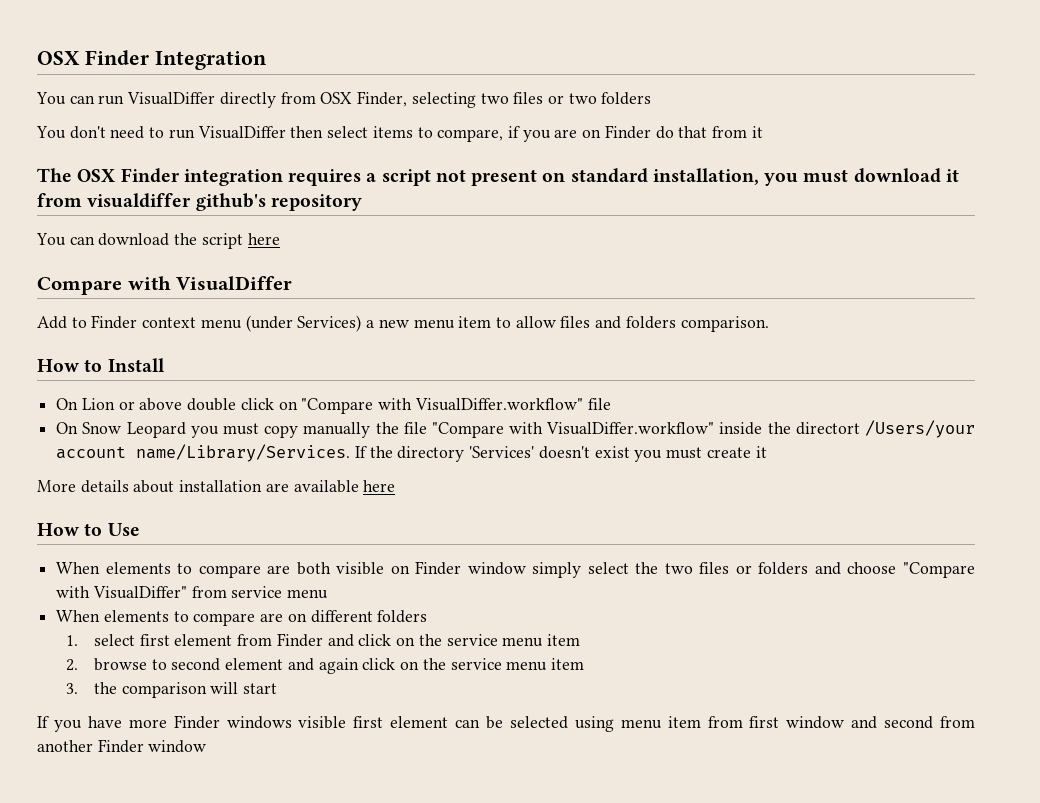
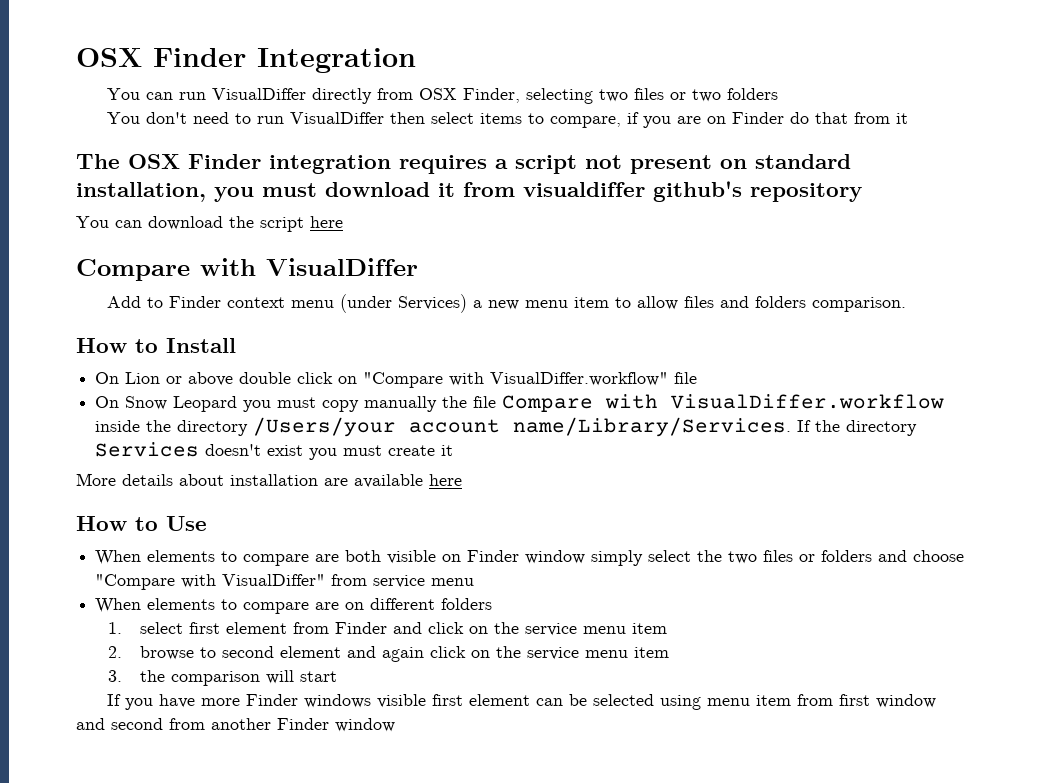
[431,422,715,438] "Compare with VisualDiffer.workflow" -> [502,394,945,412] Compare with VisualDiffer.workflow
[795,422,860,435] directort -> [177,420,249,436] directory
[469,446,535,458] 'Services' -> [95,442,200,457] Services

